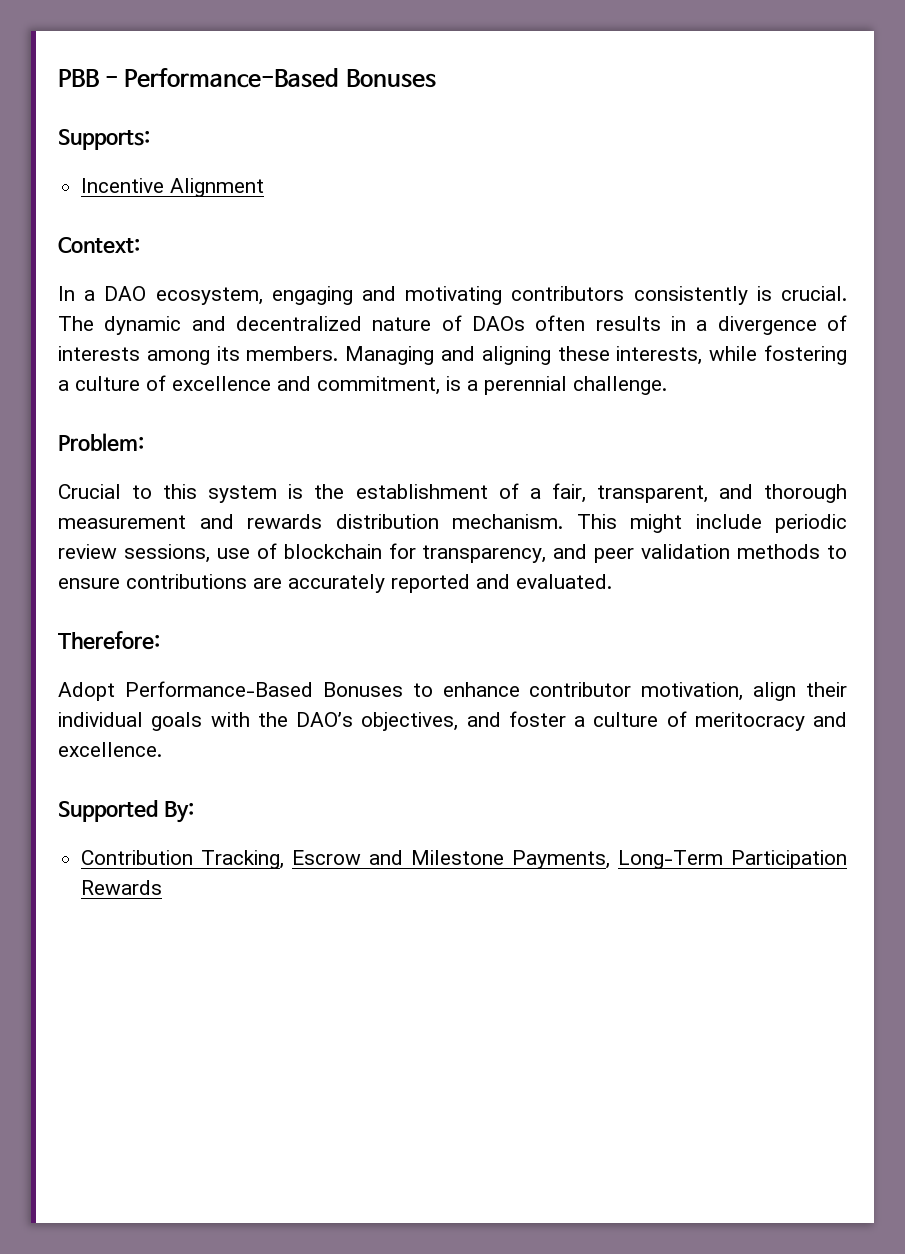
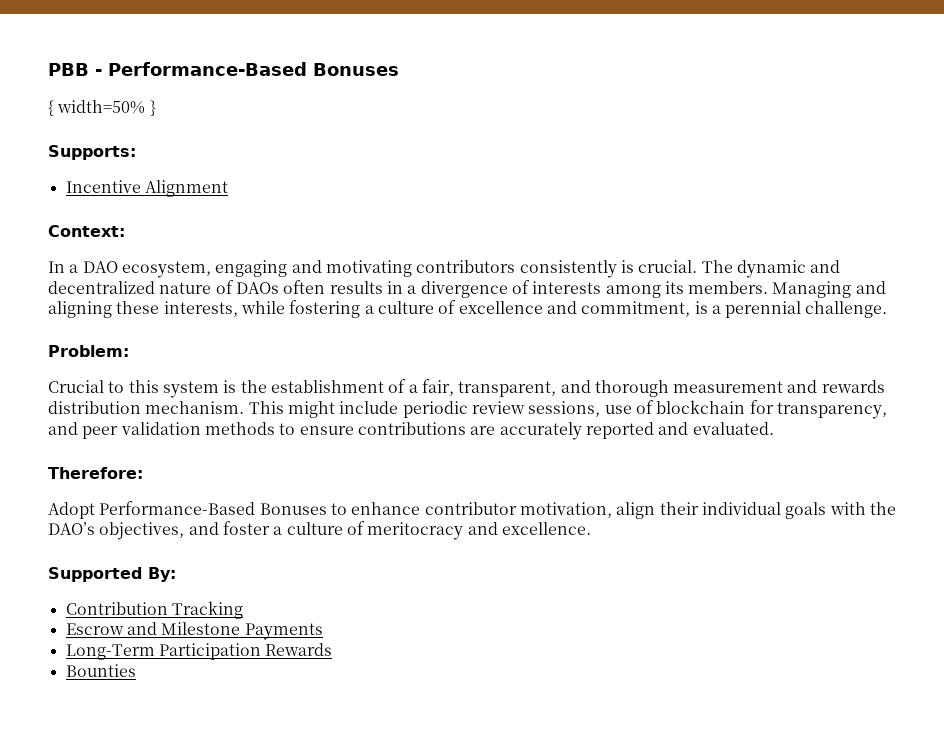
(436, 78) none -> [48,100,156,116] // { width=50% }
[201,850,285,869] Tracking, -> [171,601,243,619] Tracking //
[512,850,611,869] Payments, -> [244,623,323,640] Payments //
(163, 887) none -> [65,664,136,677] // Bounties

